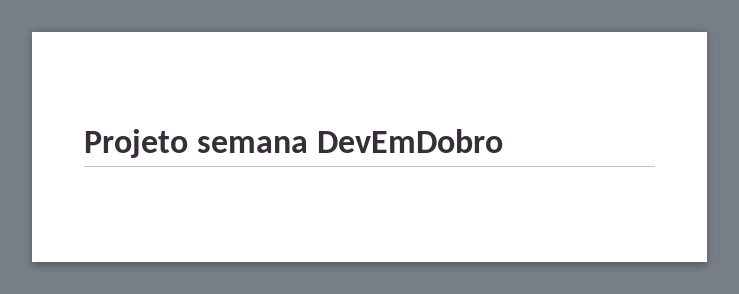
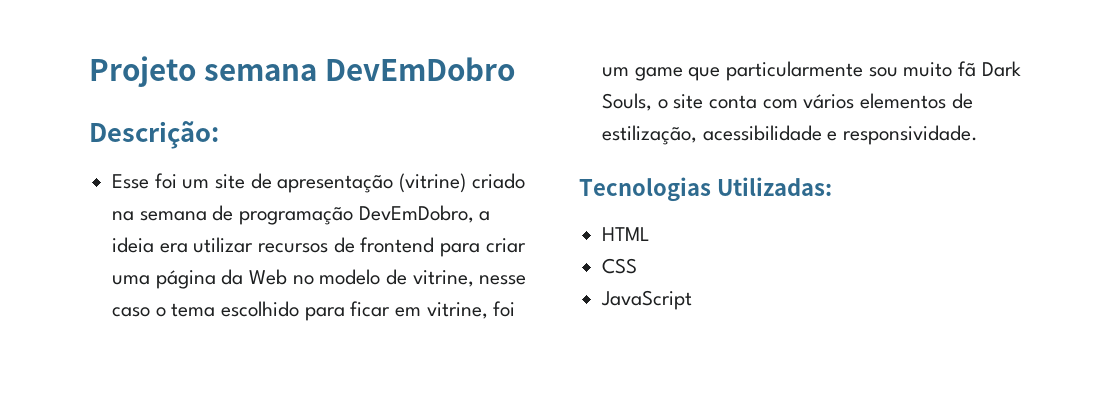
(504, 141) none -> [89,121,219,149] [112,173,525,193] [112,205,491,225] [112,237,526,257] [112,269,527,289] [112,301,516,321] [602,61,1021,81] [602,93,973,111] [602,125,979,145] [579,177,832,202] [602,227,651,241] [602,258,638,274] [601,290,693,310] // Descrição: // Esse foi um site de apresentação (vitrine) criado na semana de programação DevEmDobro, a ideia era utilizar recursos de frontend para criar uma página da Web no modelo de vitrine, nesse caso o tema escolhido para ficar em vitrine, foi um game que particularmente sou muito fã Dark Souls, o site conta com vários elementos de estilização, acessibilidade e responsividade. // Tecnologias Utilizadas: // HTML // CSS // JavaScript

